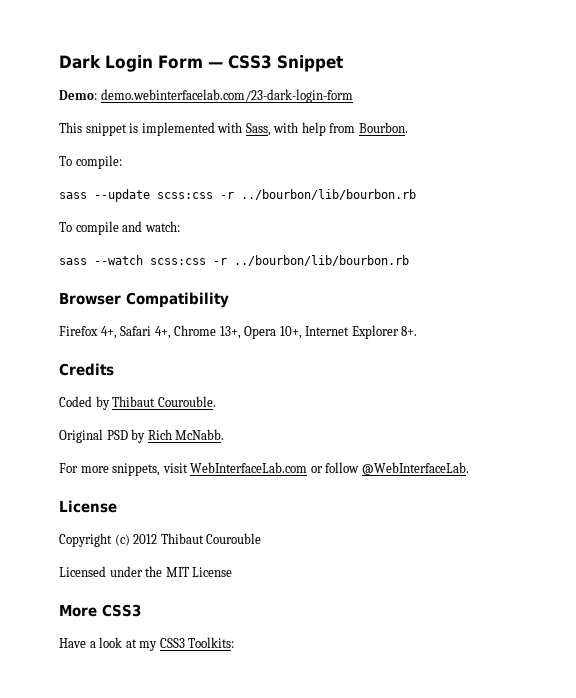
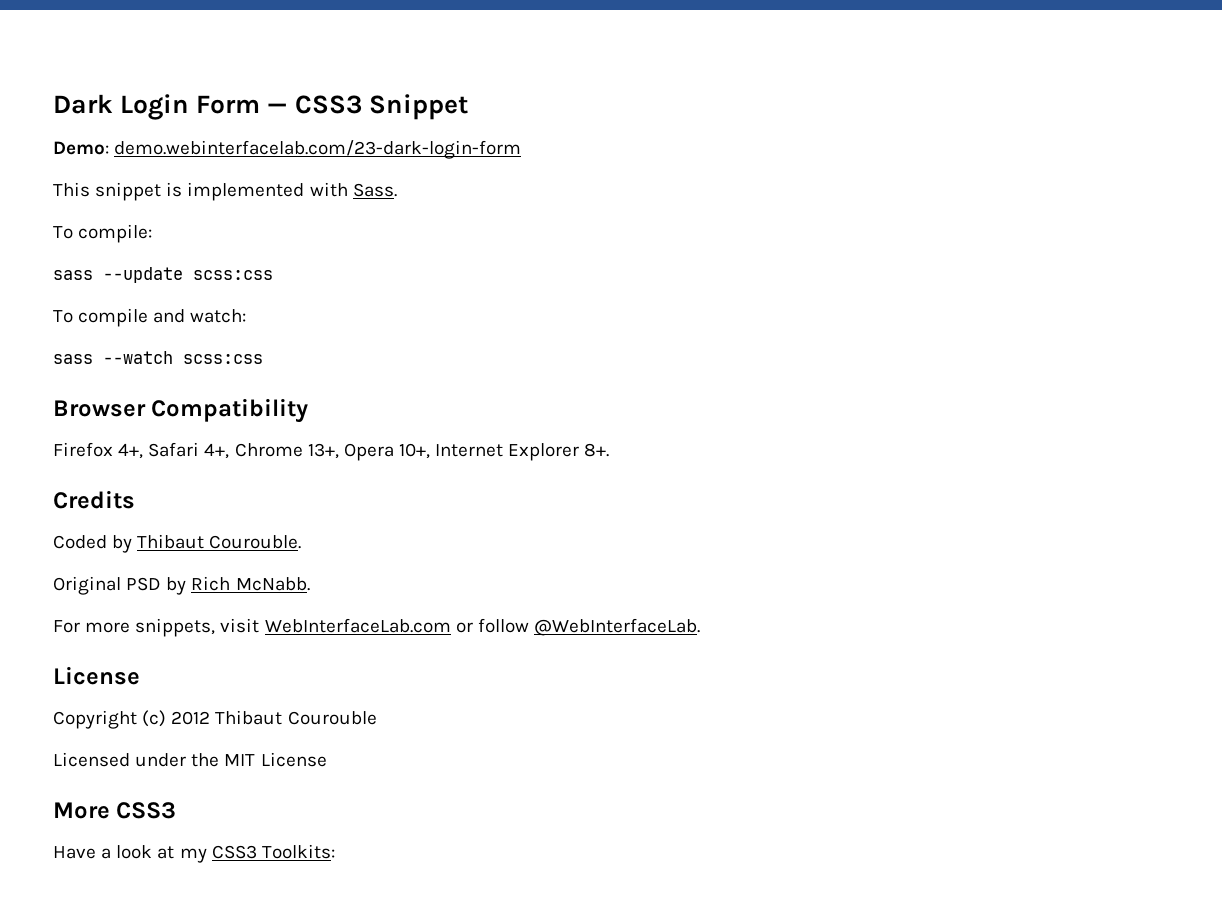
[245,122,408,136] Sass, with help from Bourbon. -> [352,183,397,197] Sass.
[220,189,416,200] -r ../bourbon/lib/bourbon.rb -> (273, 275) none
[213,255,409,266] -r ../bourbon/lib/bourbon.rb -> (263, 359) none

